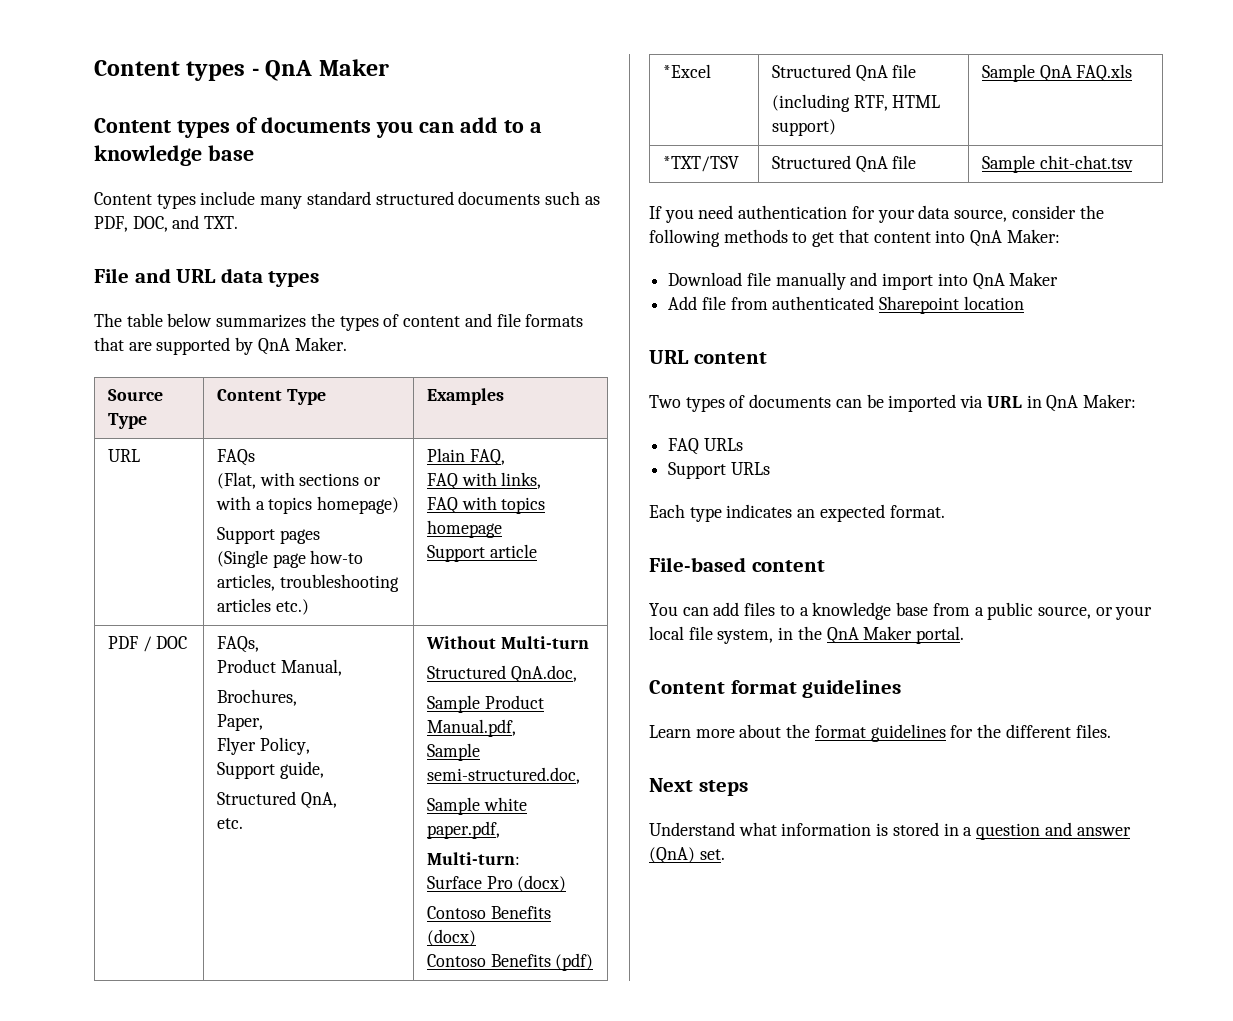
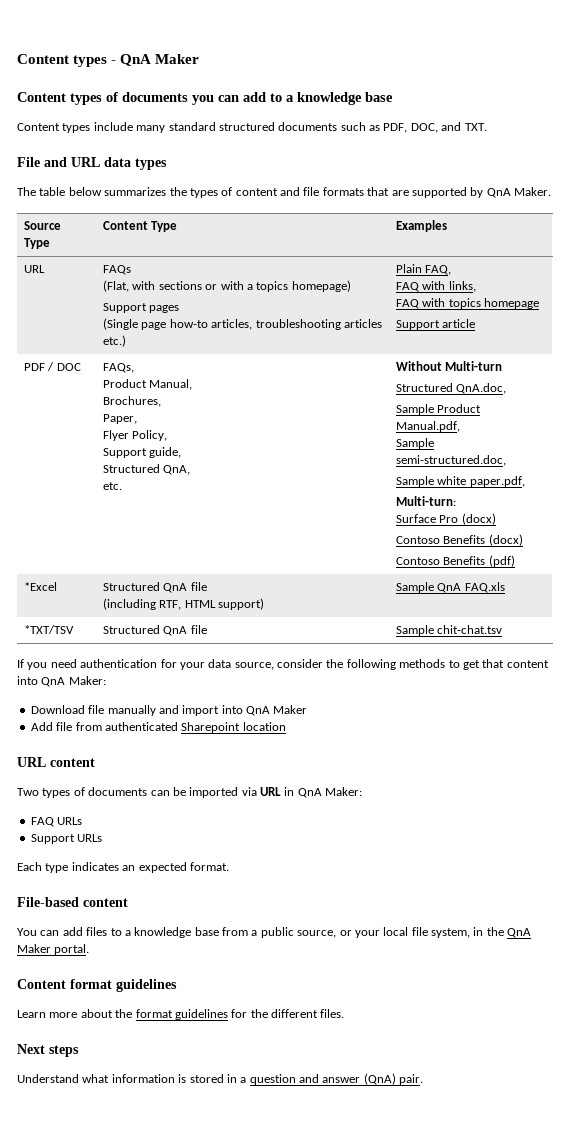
[699,849,725,860] set. -> [399,1074,424,1085] pair.

